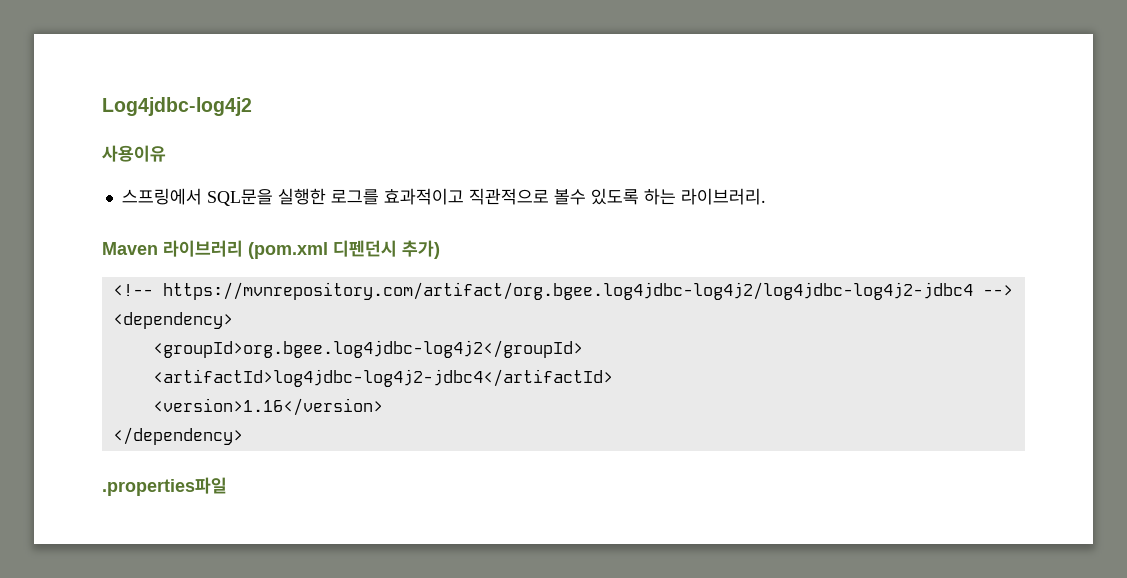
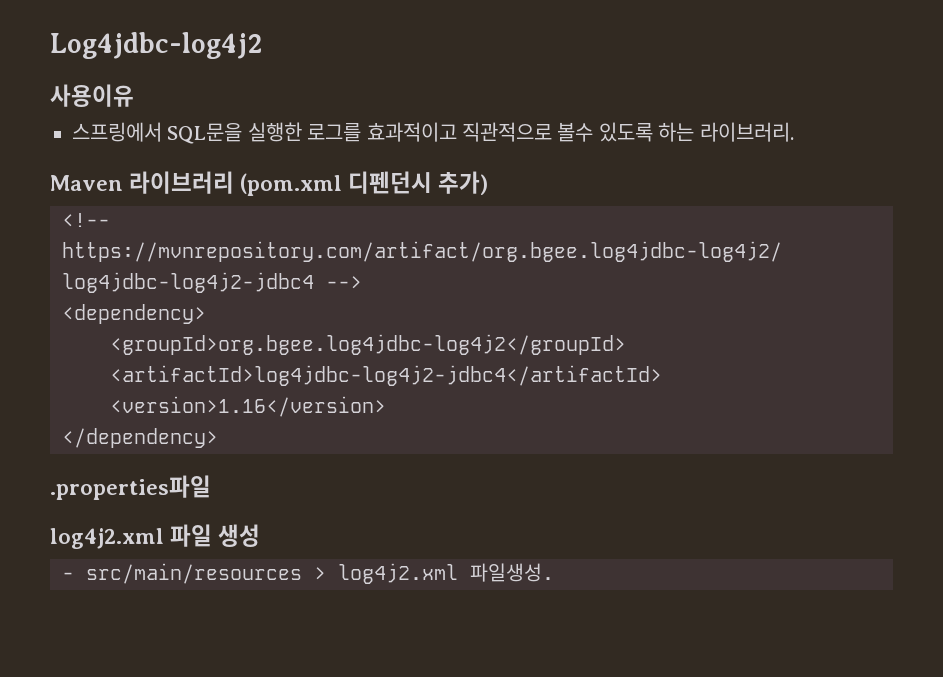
(227, 486) none -> [50,524,261,549] [62,563,554,584] // log4j2.xml 파일 생성 // - src/main/resources > log4j2.xml 파일생성.

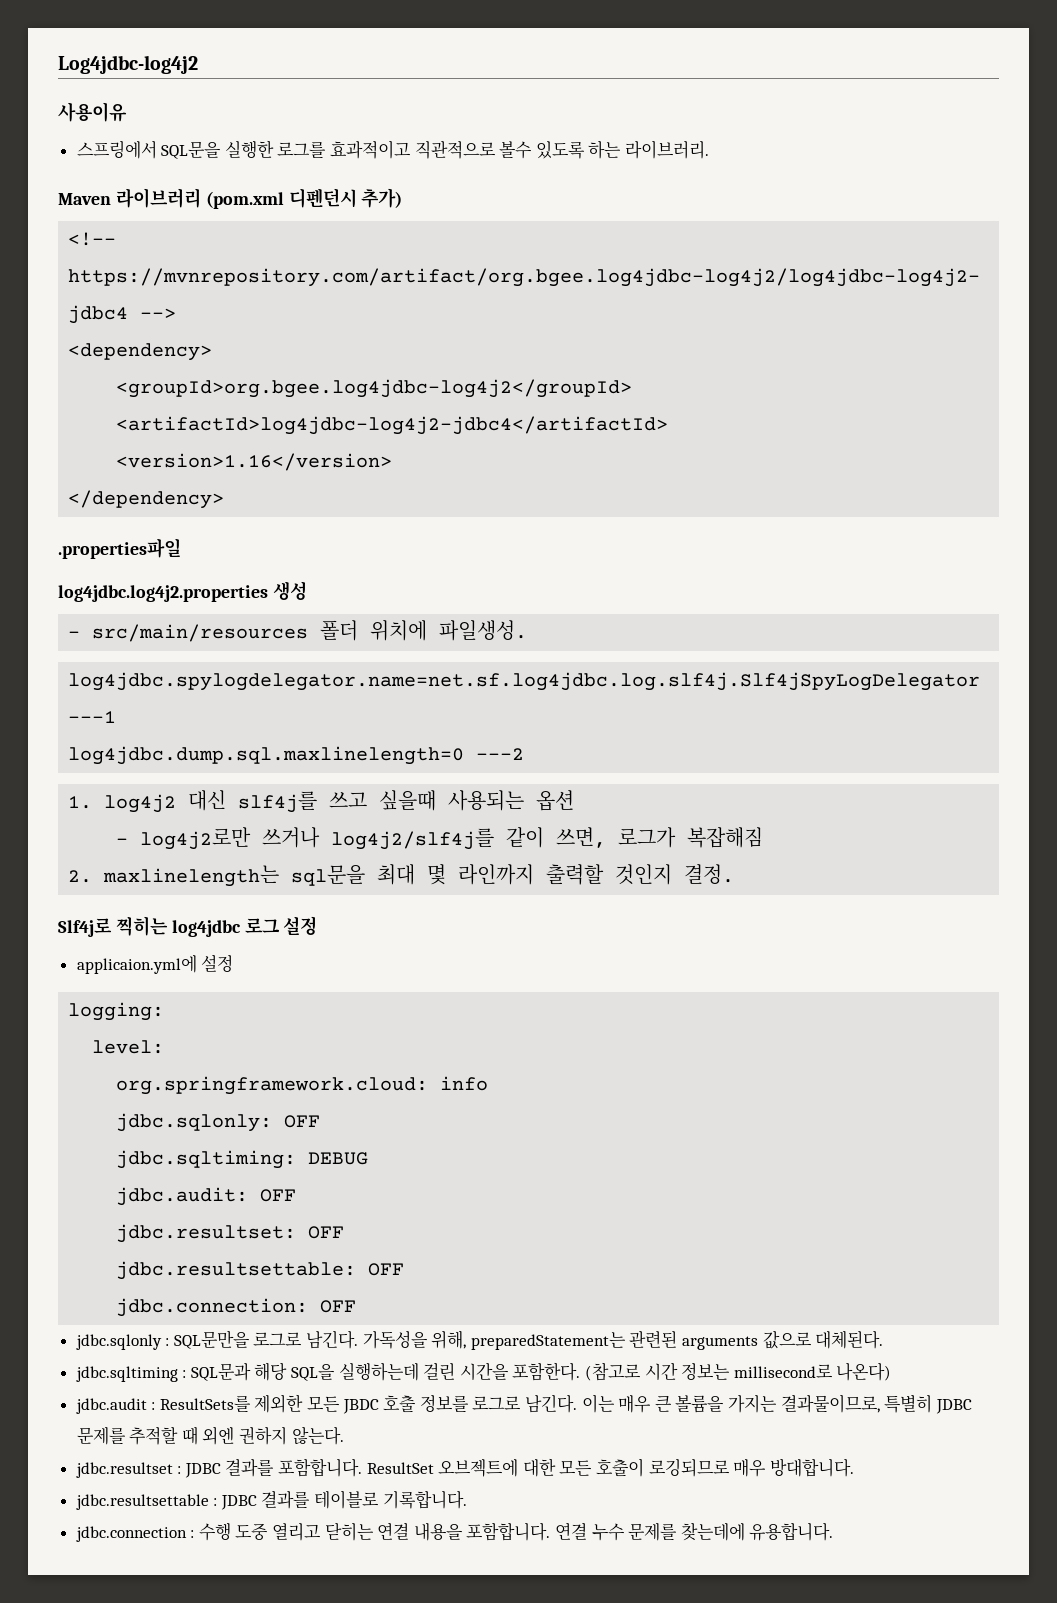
[50,524,213,549] log4j2.xml 파일 -> [58,585,268,602] log4jdbc.log4j2.properties
[314,563,458,584] > log4j2.xml -> [320,620,428,641] 폴더 위치에
(554, 572) none -> [68,672,981,691] [68,711,117,723] [68,746,525,765] [68,790,575,813] [116,827,764,850] [68,864,735,887] [58,916,318,937] [76,954,234,974] [68,1002,165,1021] [92,1040,165,1054] [116,1076,489,1095] [116,1113,321,1132] [116,1150,369,1169] [116,1187,297,1206] [116,1224,345,1243] [116,1261,405,1280] [116,1298,357,1317] [75,1330,884,1350] [75,1362,892,1382] [75,1394,972,1414] [76,1426,344,1445] [75,1458,854,1478] [75,1490,467,1510] [75,1522,834,1542] // log4jdbc.spylogdelegator.name=net.sf.log4jdbc.log.slf4j.Slf4jSpyLogDelegator ---1 // log4jdbc.dump.sql.maxlinelength=0 ---2 // 1. log4j2 대신 slf4j를 쓰고 싶을때 사용되는 옵션 // - log4j2로만 쓰거나 log4j2/slf4j를 같이 쓰면, 로그가 복잡해짐 // 2. maxlinelength는 sql문을 최대 몇 라인까지 출력할 것인지 결정. // Slf4j로 찍히는 log4jdbc 로그 설정 // applicaion.yml에 설정 // logging: // level: // org.springframework.cloud: info // jdbc.sqlonly: OFF // jdbc.sqltiming: DEBUG // jdbc.audit: OFF // jdbc.resultset: OFF // jdbc.resultsettable: OFF // jdbc.connection: OFF // jdbc.sqlonly : SQL문만을 로그로 남긴다. 가독성을 위해, preparedStatement는 관련된 arguments 값으로 대체된다. // jdbc.sqltiming : SQL문과 해당 SQL을 실행하는데 걸린 시간을 포함한다. (참고로 시간 정보는 millisecond로 나온다) // jdbc.audit : ResultSets를 제외한 모든 JBDC 호출 정보를 로그로 남긴다. 이는 매우 큰 볼륨을 가지는 결과물이므로, 특별히 JDBC 문제를 추적할 때 외엔 권하지 않는다. // jdbc.resultset : JDBC 결과를 포함합니다. ResultSet 오브젝트에 대한 모든 호출이 로깅되므로 매우 방대합니다. // jdbc.resultsettable : JDBC 결과를 테이블로 기록합니다. // jdbc.connection : 수행 도중 열리고 닫히는 연결 내용을 포함합니다. 연결 누수 문제를 찾는데에 유용합니다.

